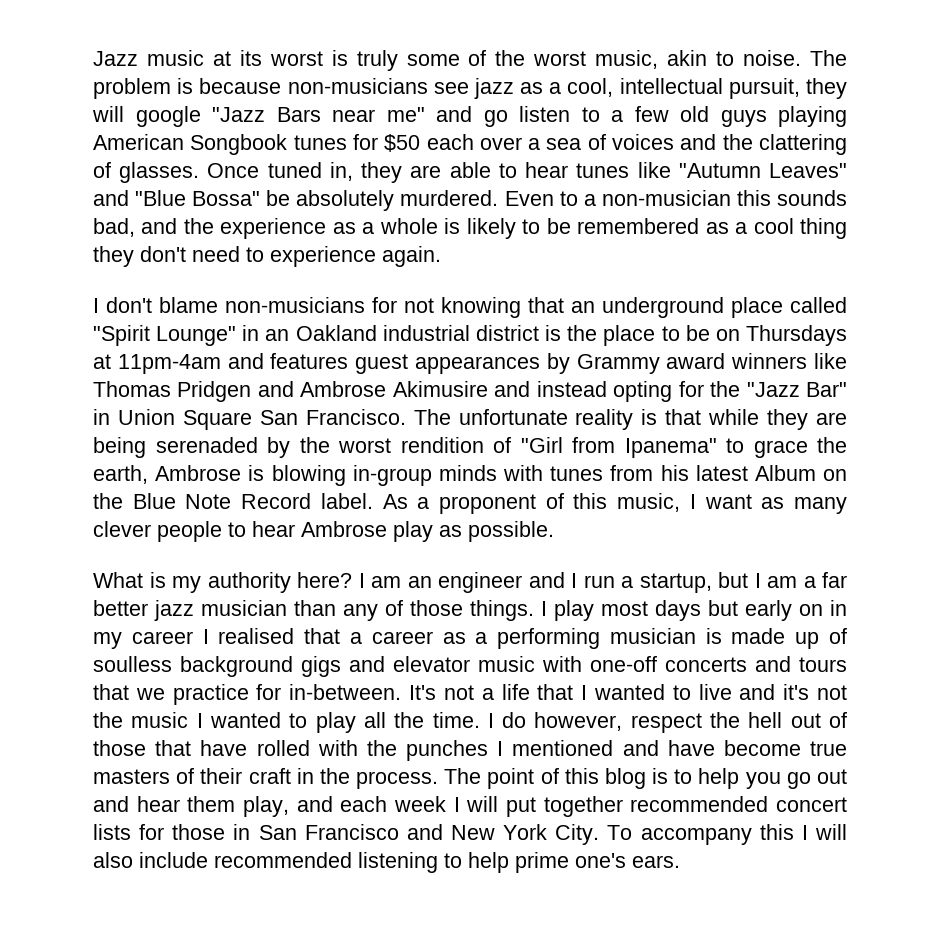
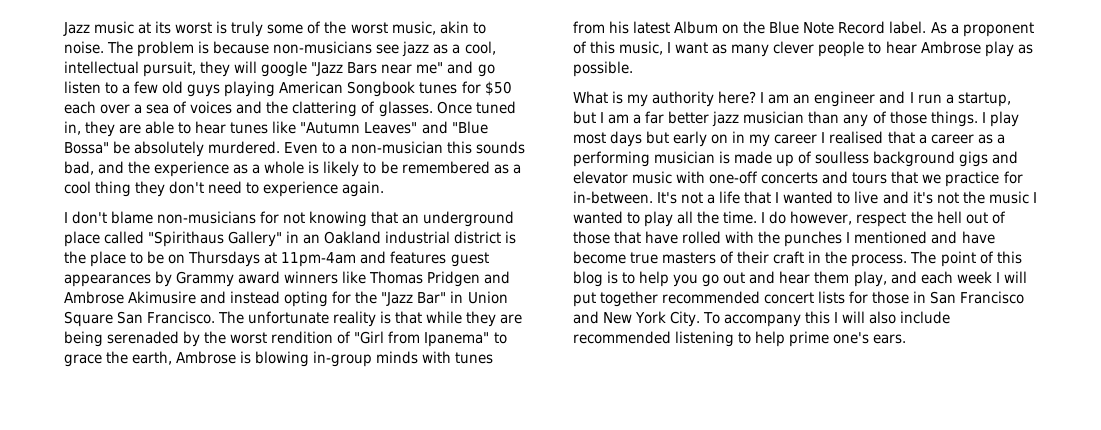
[93,325,237,346] "Spirit Lounge" -> [148,231,283,247] "Spirithaus Gallery"

